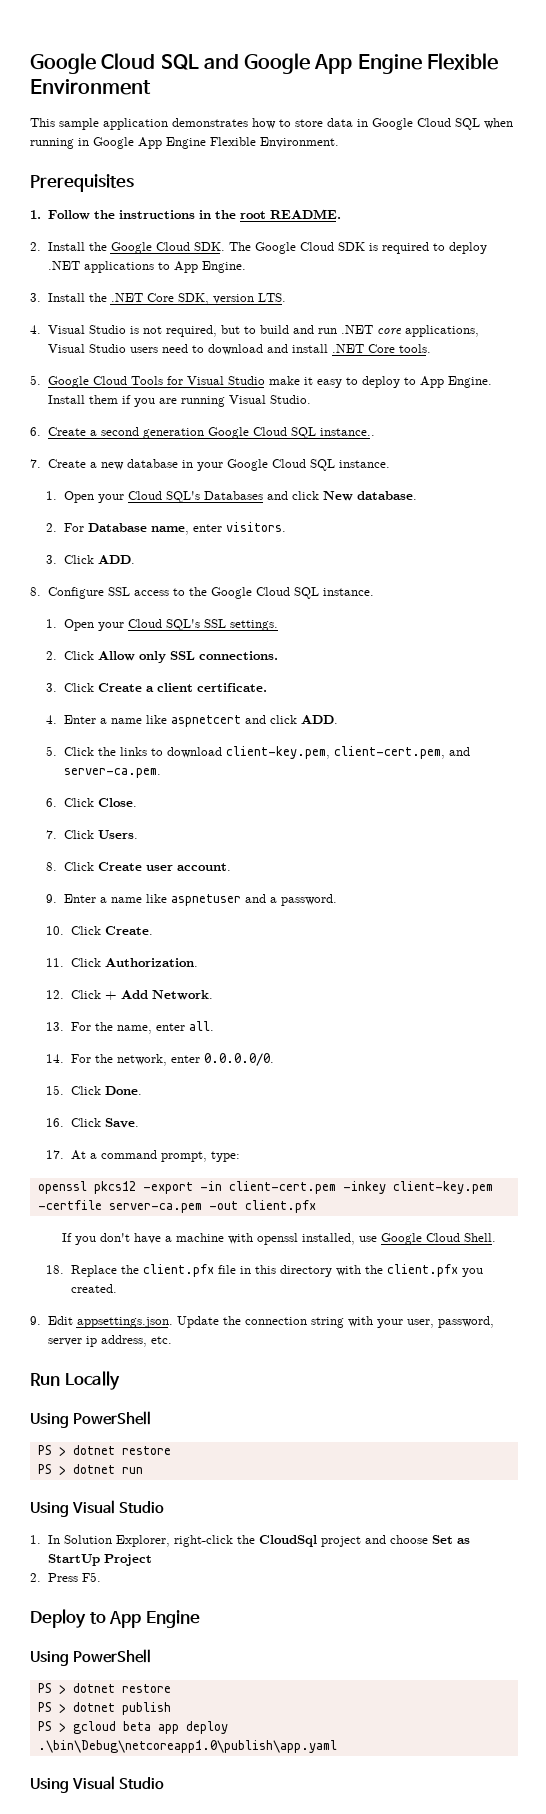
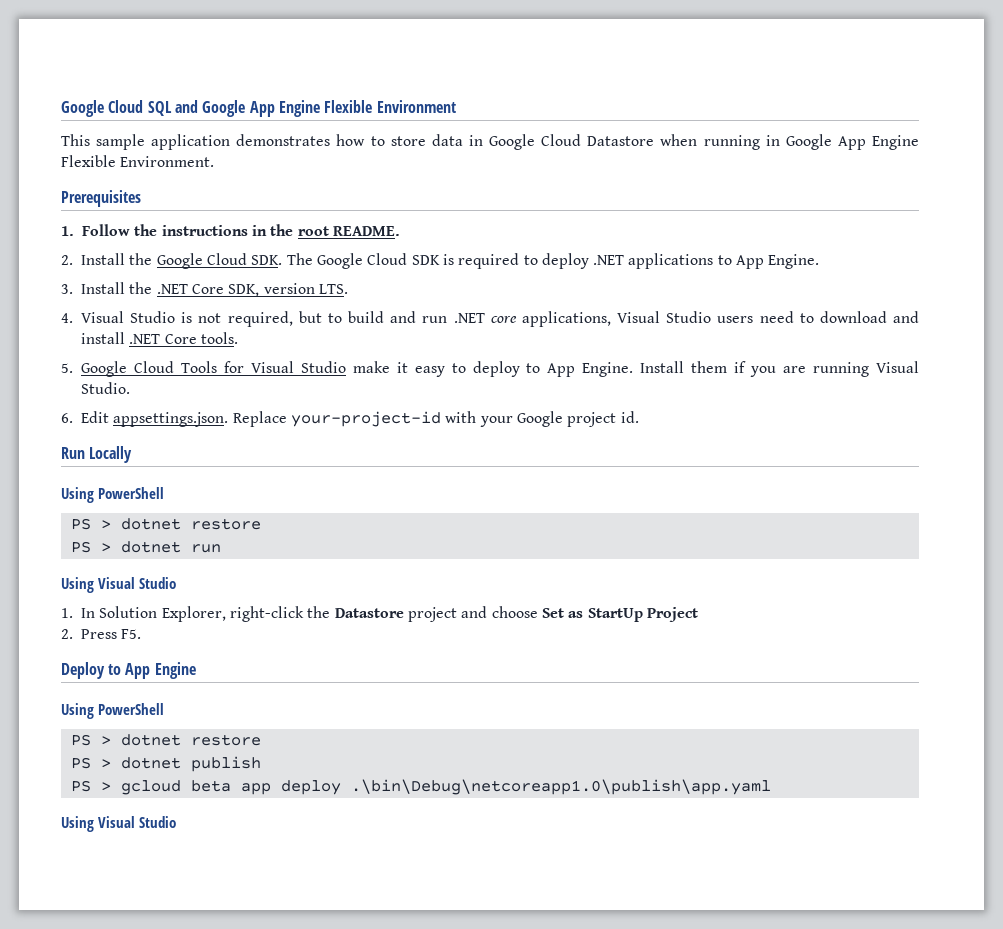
[455,118,480,130] SQL -> [587,136,655,146] Datastore
[47,427,375,439] [30,459,390,471] [46,491,417,503] [46,522,286,535] [46,555,135,564] [30,587,374,599] [46,619,278,631] [46,651,278,663] [46,683,267,692] [46,715,338,727] [46,746,470,759] [63,768,161,778] [46,798,137,807] [46,830,138,839] [46,862,231,871] [46,894,337,906] [46,926,153,935] [46,958,198,967] [46,990,213,1000] [46,1021,214,1034] [46,1053,274,1066] [46,1085,142,1095] [46,1118,139,1128] [46,1150,240,1162] [37,1181,493,1194] [37,1200,316,1213] [62,1233,497,1245] [46,1264,483,1277] [70,1284,117,1293] [30,1316,494,1328] [47,1335,172,1347] Create a second generation Google Cloud SQL instance.. // 7. Create a new database in your Google Cloud SQL instance. // 1. Open your Cloud SQL's Databases and click New database. // 2. For Database name, enter visitors. // 3. Click ADD. // 8. Configure SSL access to the Google Cloud SQL instance. // 1. Open your Cloud SQL's SSL settings. // 2. Click Allow only SSL connections. // 3. Click Create a client certificate. // 4. Enter a name like aspnetcert and click ADD. // 5. Click the links to download client-key.pem, client-cert.pem, and server-ca.pem. // 6. Click Close. // 7. Click Users. // 8. Click Create user account. // 9. Enter a name like aspnetuser and a password. // 10. Click Create. // 11. Click Authorization. // 12. Click + Add Network. // 13. For the name, enter all. // 14. For the network, enter 0.0.0.0/0. // 15. Click Done. // 16. Click Save. // 17. At a command prompt, type: // openssl pkcs12 -export -in client-cert.pem -inkey client-key.pem -certfile server-ca.pem -out client.pfx // If you don't have a machine with openssl installed, use Google Cloud Shell. // 18. Replace the client.pfx file in this directory with the client.pfx you created. // 9. Edit appsettings.json. Update the connection string with your user, password, server ip address, etc. -> [81,411,639,427] Edit appsettings.json. Replace your-project-id with your Google project id.
[258,1535,317,1547] CloudSql -> [334,608,404,618] Datastore

